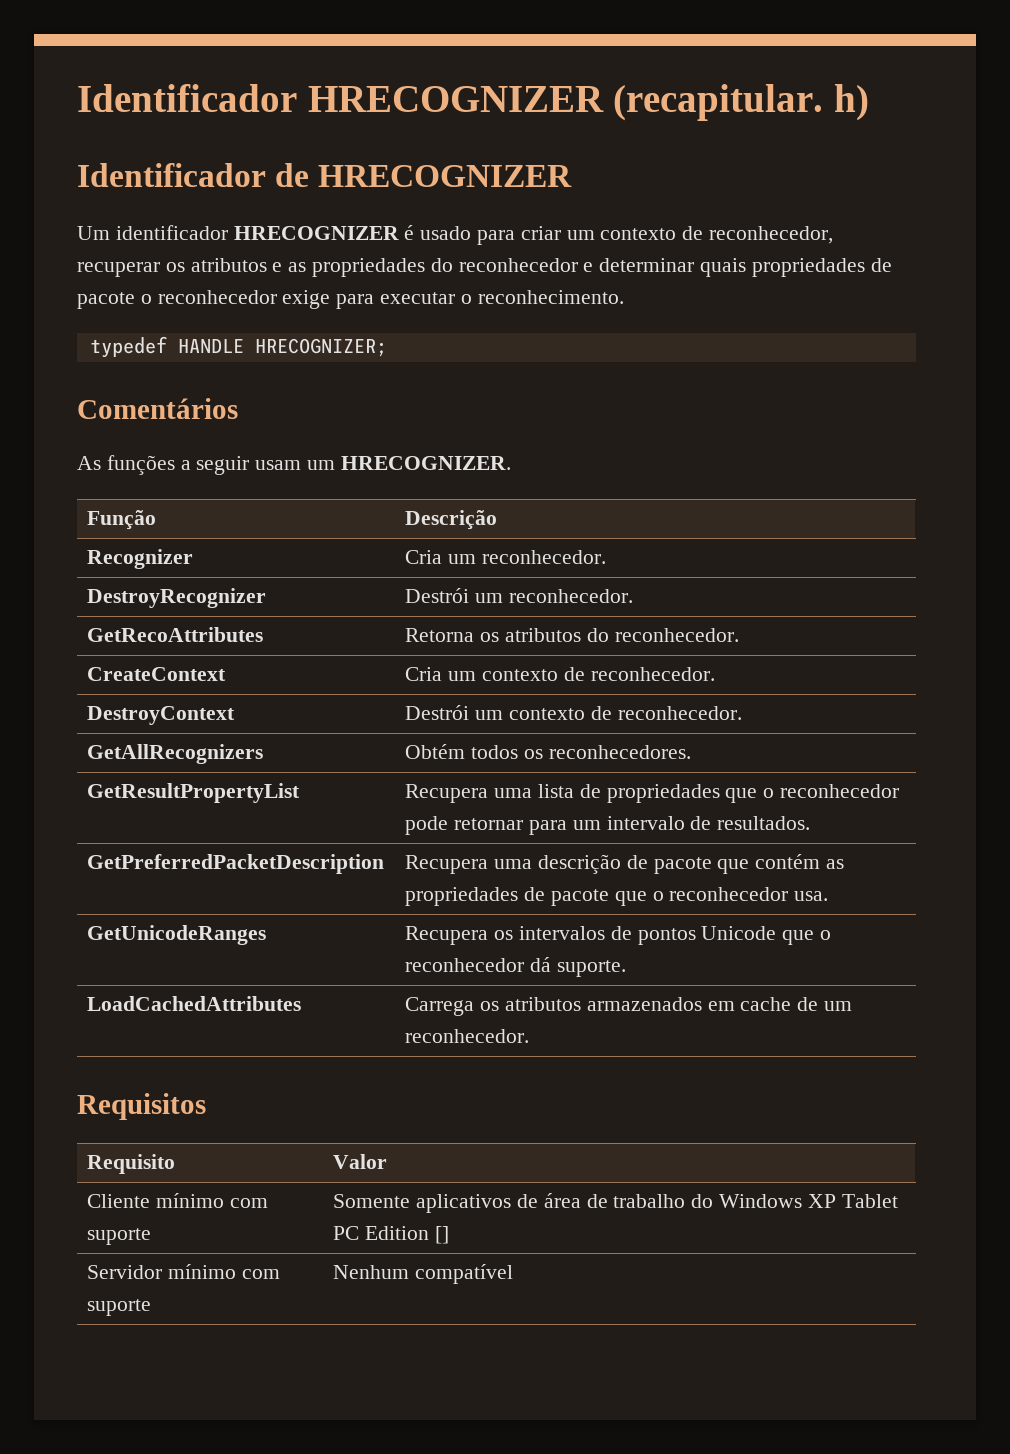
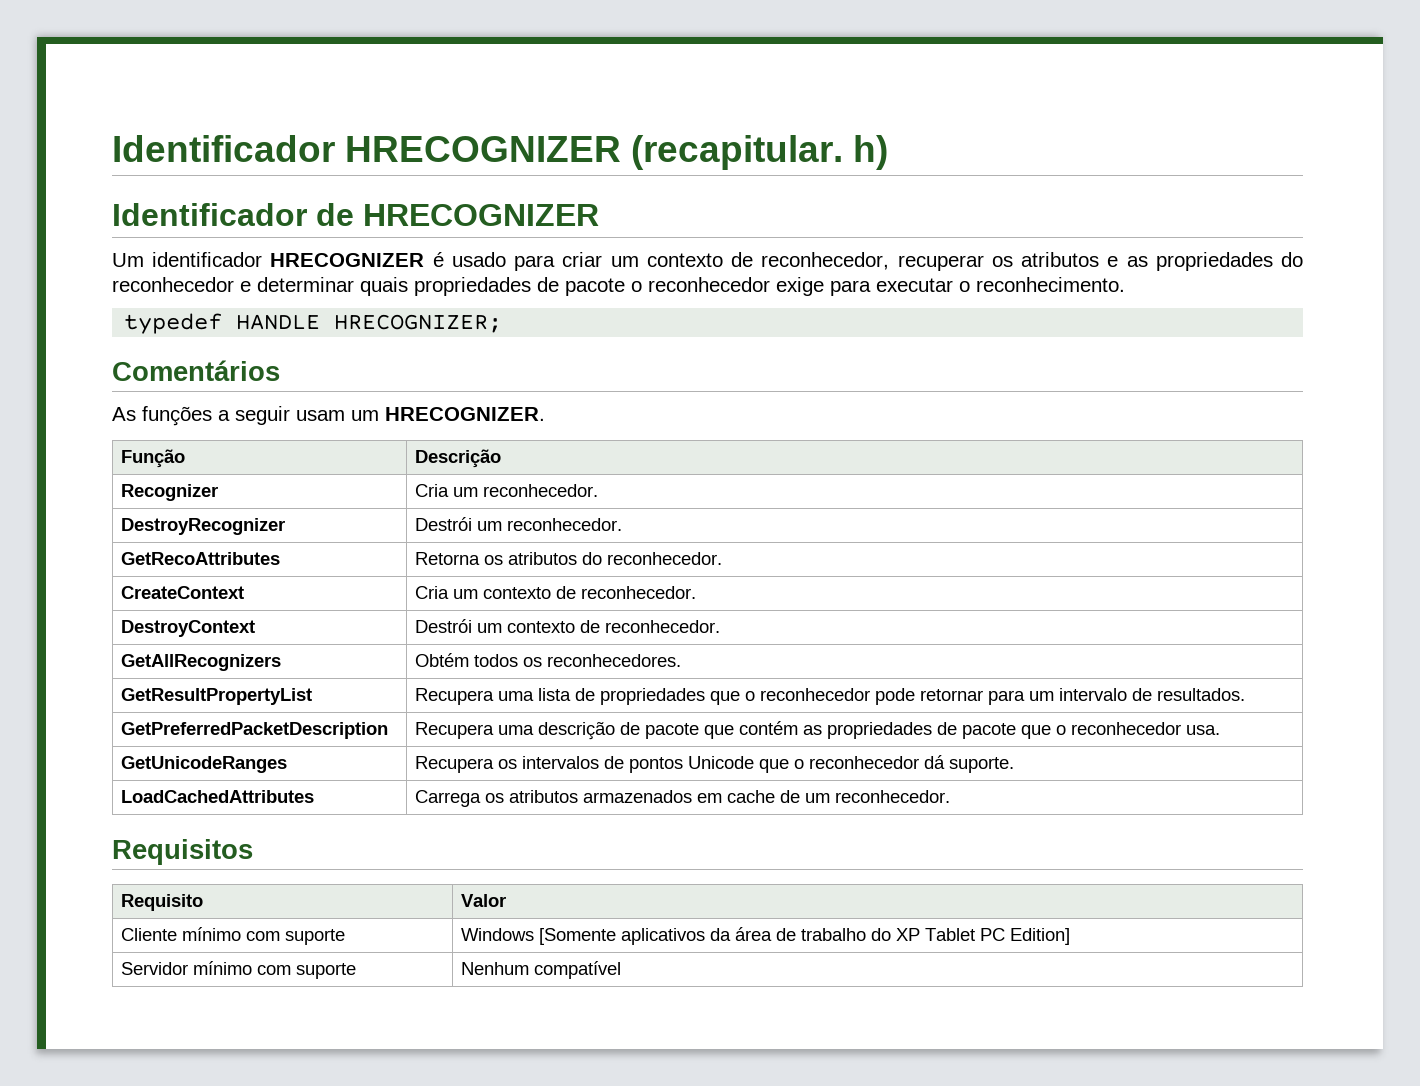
[333,1194,538,1213] Somente aplicativos de -> [460,928,731,945] Windows [Somente aplicativos da
[718,1194,802,1208] Windows -> (891, 934) none
[365,1226,449,1244] Edition [] -> [1009,928,1070,945] Edition]

